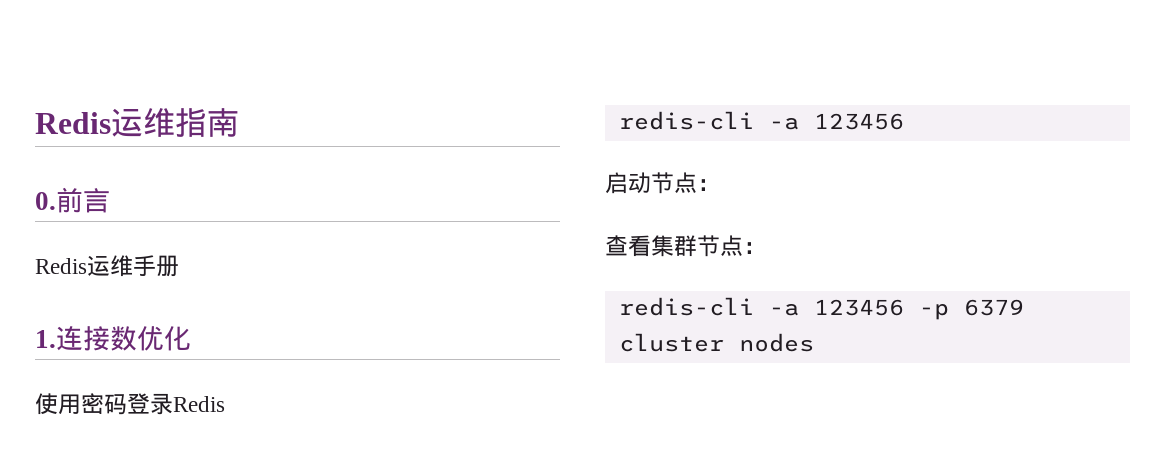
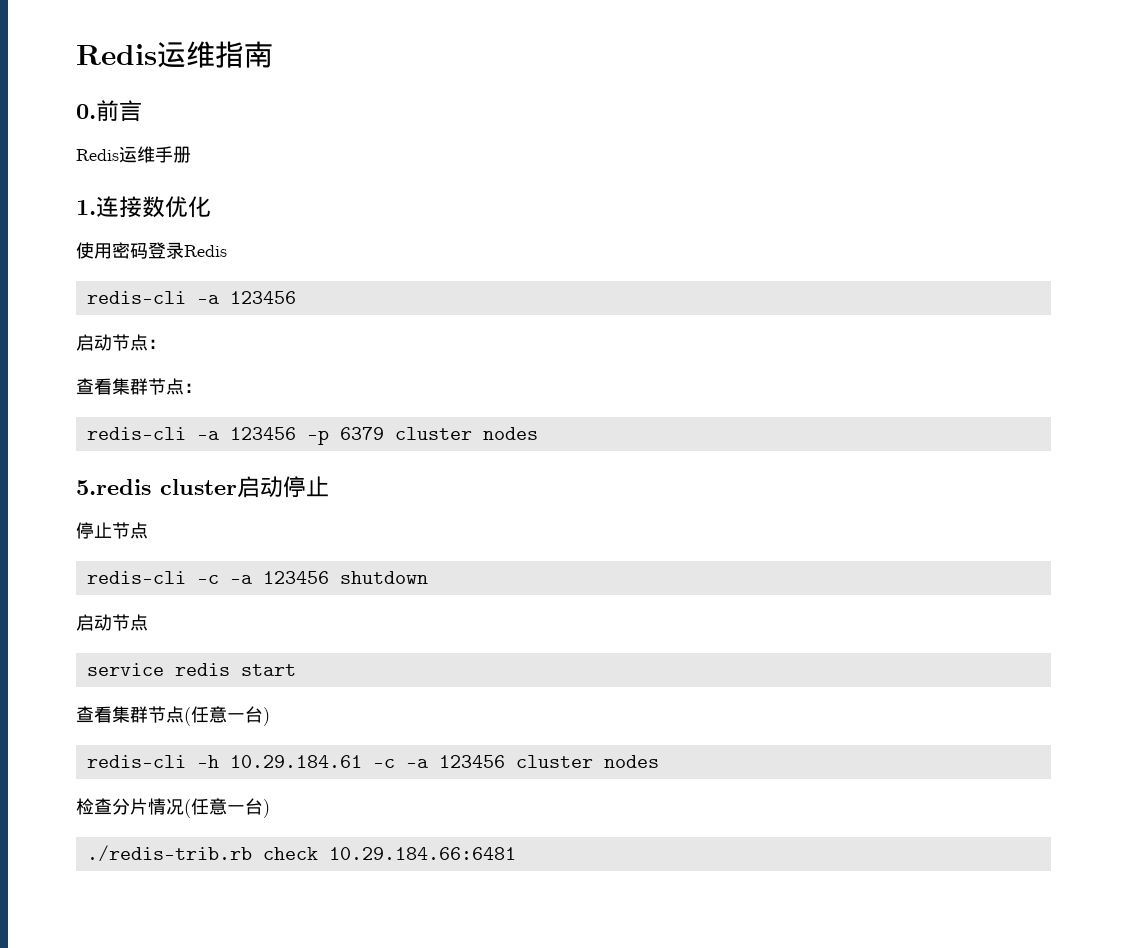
(814, 342) none -> [76,476,329,498] [76,522,148,539] [86,571,428,584] [76,614,148,631] [86,663,296,676] [76,706,270,726] [86,755,659,768] [76,798,270,818] [86,845,516,862] // 5.redis cluster启动停止 // 停止节点 // redis-cli -c -a 123456 shutdown // 启动节点 // service redis start // 查看集群节点(任意一台) // redis-cli -h 10.29.184.61 -c -a 123456 cluster nodes // 检查分片情况(任意一台) // ./redis-trib.rb check 10.29.184.66:6481

